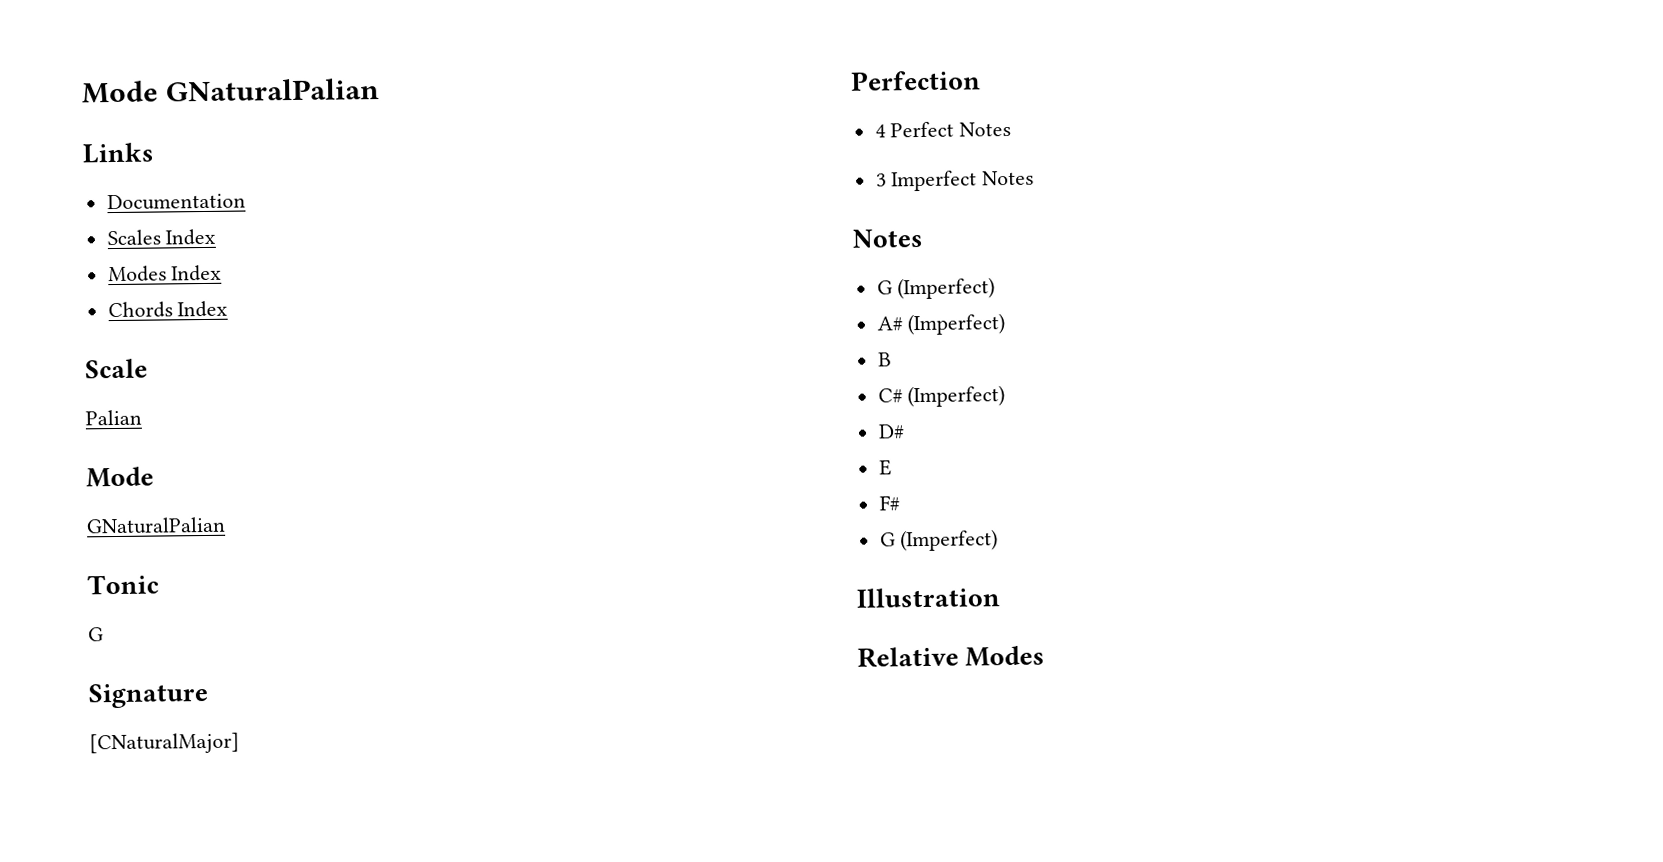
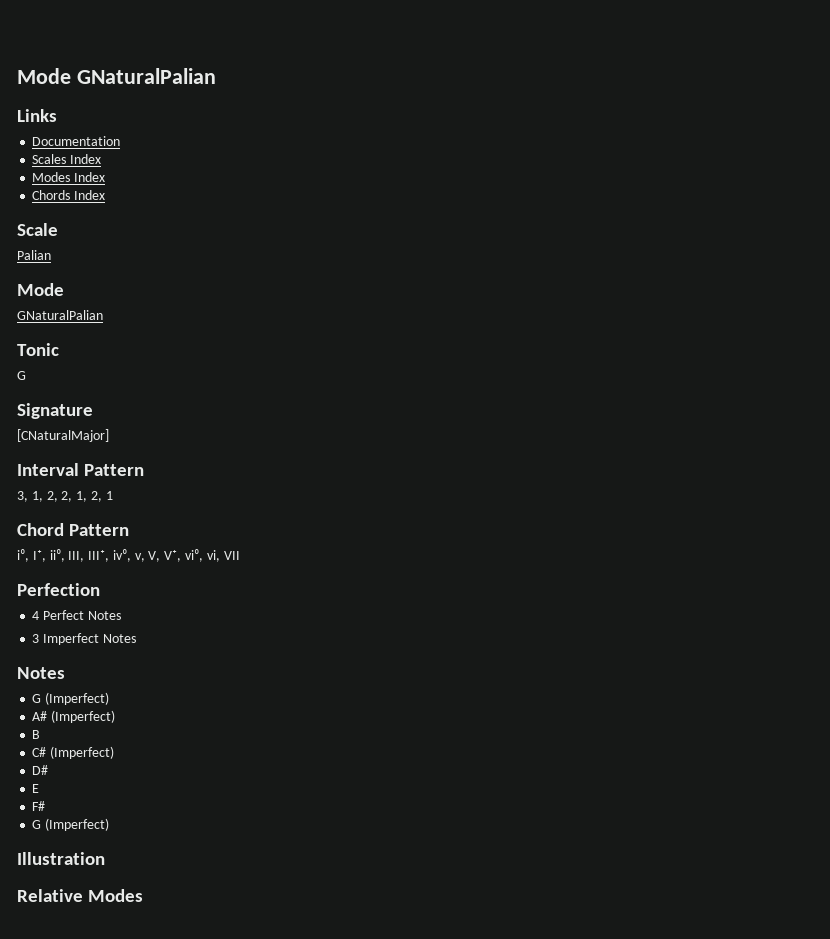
(240, 743) none -> [17,463,145,476] [17,491,113,502] [17,523,130,536] [17,549,240,562] // Interval Pattern // 3, 1, 2, 2, 1, 2, 1 // Chord Pattern // i⁰, I⁺, ii⁰, III, III⁺, iv⁰, v, V, V⁺, vi⁰, vi, VII

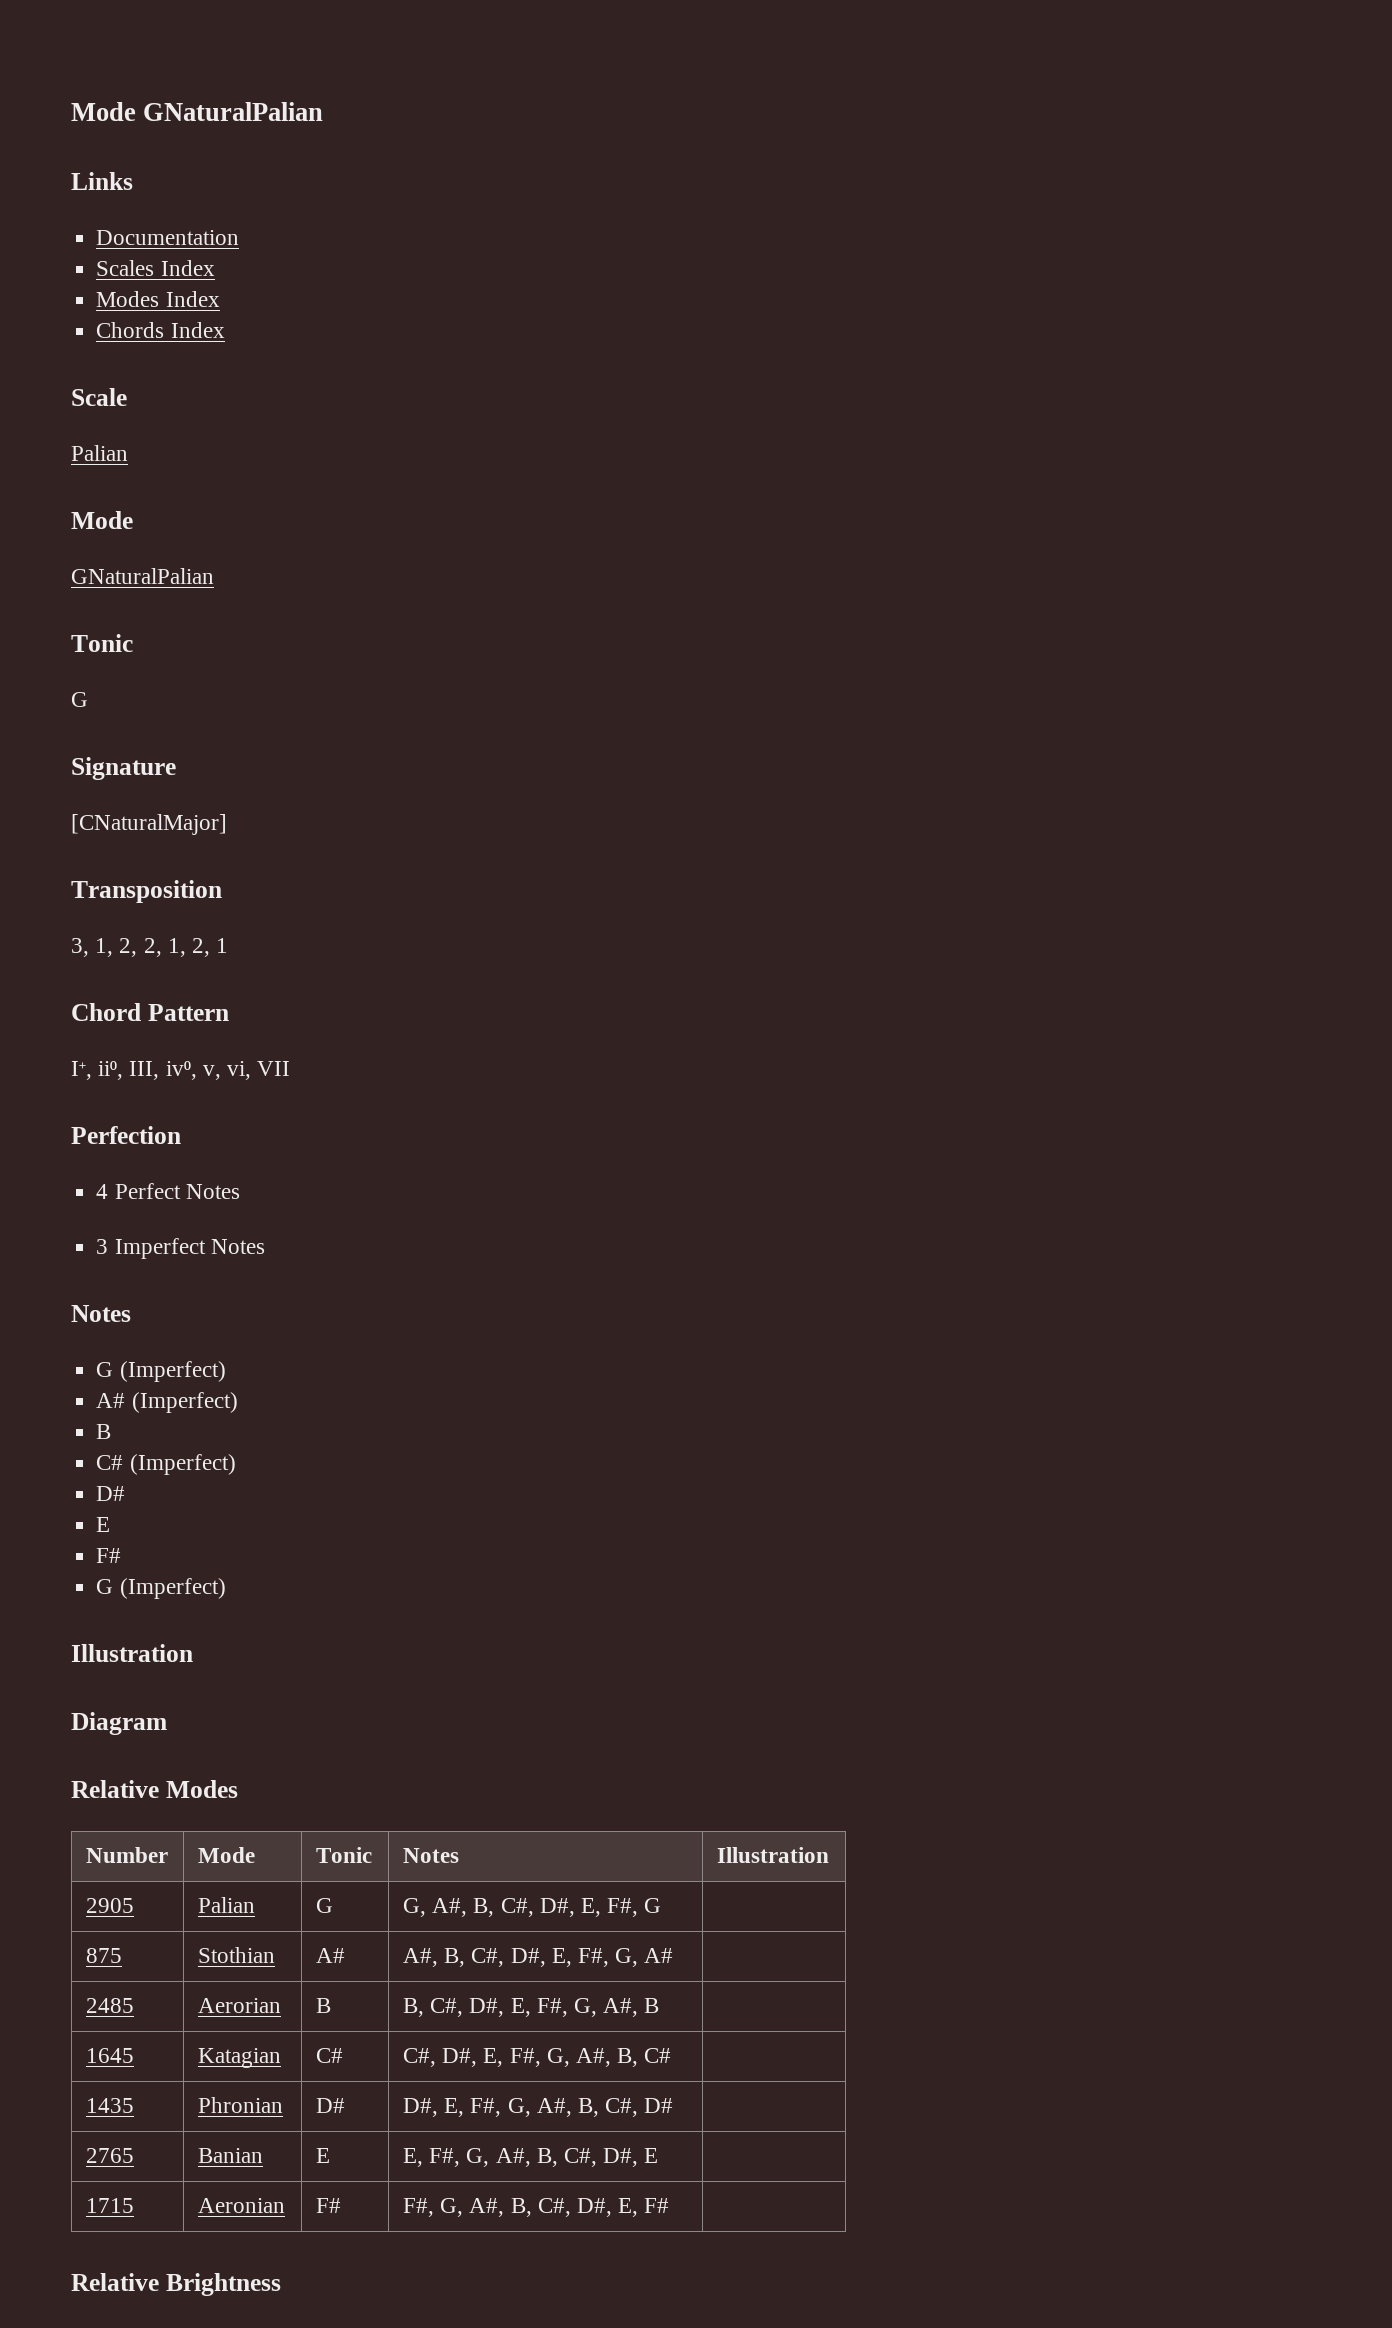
[17,463,145,476] Interval Pattern -> [71,880,222,903] Transposition
[17,549,29,562] i⁰, -> (229, 1012) none
[88,550,110,562] III⁺, -> (160, 1070) none
[148,549,204,562] V, V⁺, vi⁰, -> (221, 1072) none
(105, 858) none -> [71,1712,167,1735] // Diagram
(144, 895) none -> [85,1847,168,1863] [197,1847,255,1863] [315,1847,372,1863] [402,1848,459,1863] [716,1847,829,1863] [85,1898,134,1913] [197,1897,255,1913] [315,1898,333,1913] [402,1898,662,1917] [85,1948,122,1963] [197,1947,275,1963] [315,1948,345,1963] [402,1948,674,1967] [85,1998,134,2013] [197,1998,281,2013] [315,1998,331,2013] [402,1998,660,2017] [85,2048,134,2063] [197,2048,281,2068] [315,2048,343,2063] [402,2048,672,2067] [85,2098,134,2113] [197,2097,283,2113] [315,2098,345,2113] [402,2098,674,2117] [85,2148,134,2163] [197,2148,263,2163] [315,2148,330,2163] [402,2148,659,2167] [85,2198,134,2213] [197,2198,285,2213] [315,2198,341,2213] [402,2198,670,2217] [71,2273,281,2296] // Number | Mode | Tonic | Notes | Illustration // 2905 | Palian | G | G, A#, B, C#, D#, E, F#, G | // 875 | Stothian | A# | A#, B, C#, D#, E, F#, G, A# | // 2485 | Aerorian | B | B, C#, D#, E, F#, G, A#, B | // 1645 | Katagian | C# | C#, D#, E, F#, G, A#, B, C# | // 1435 | Phronian | D# | D#, E, F#, G, A#, B, C#, D# | // 2765 | Banian | E | E, F#, G, A#, B, C#, D#, E | // 1715 | Aeronian | F# | F#, G, A#, B, C#, D#, E, F# | // Relative Brightness

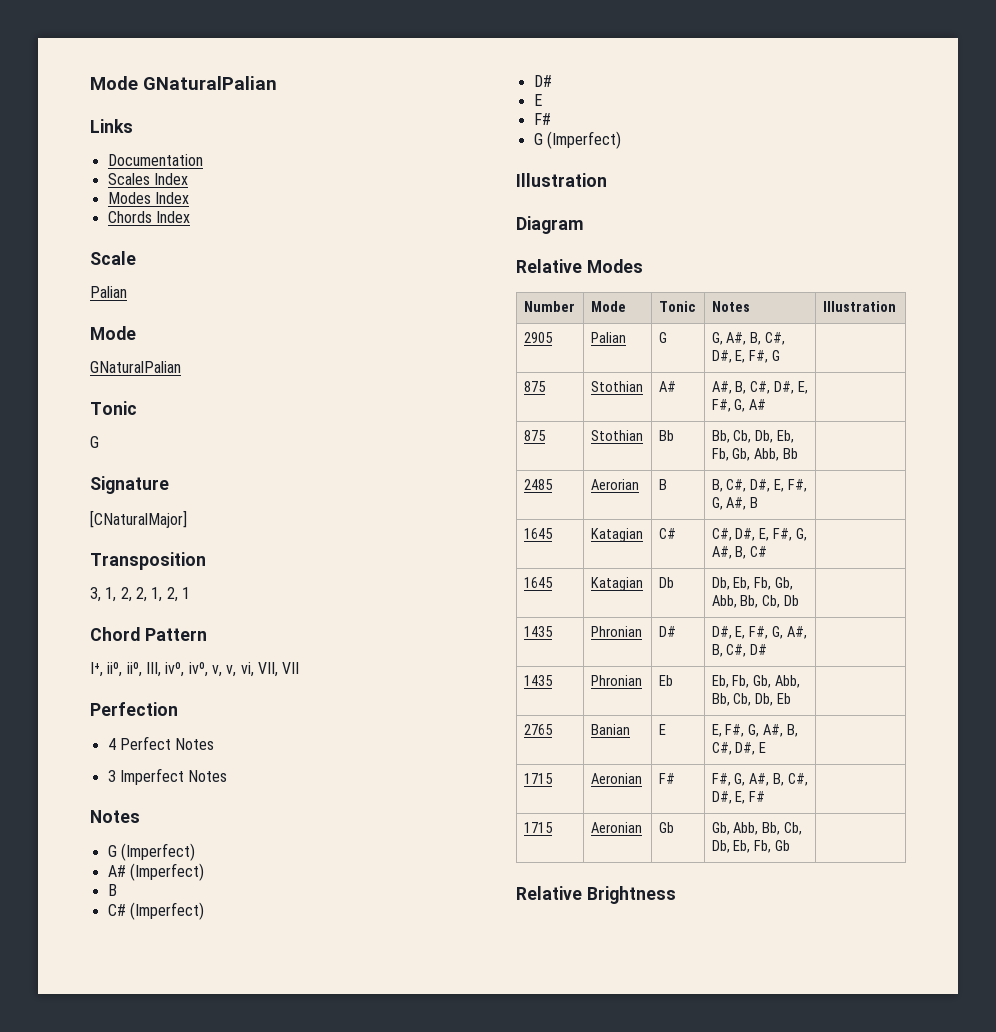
(124, 1070) none -> [126,662,142,677] ii⁰,
(197, 1070) none -> [188,662,222,677] iv⁰, v,
(252, 1070) none -> [257,662,278,677] VII,
(674, 1955) none -> [523,430,546,441] [590,430,643,441] [658,430,674,441] [711,430,795,443] [711,448,799,461] // 875 | Stothian | Bb | Bb, Cb, Db, Eb, Fb, Gb, Abb, Bb |
(672, 2055) none -> [523,577,553,588] [590,577,643,591] [658,577,674,588] [711,577,794,590] [711,595,800,608] // 1645 | Katagian | Db | Db, Eb, Fb, Gb, Abb, Bb, Cb, Db |
(674, 2105) none -> [523,675,553,686] [590,675,642,686] [658,675,673,686] [711,675,801,688] [711,693,792,706] // 1435 | Phronian | Eb | Eb, Fb, Gb, Abb, Bb, Cb, Db, Eb |
(670, 2205) none -> [523,822,553,833] [590,822,642,833] [658,822,674,833] [711,822,803,835] [711,840,791,853] // 1715 | Aeronian | Gb | Gb, Abb, Bb, Cb, Db, Eb, Fb, Gb |

